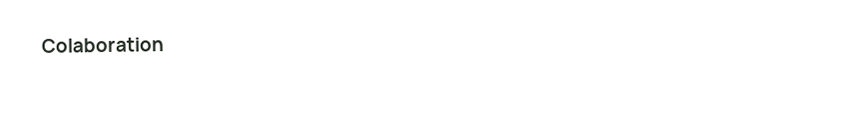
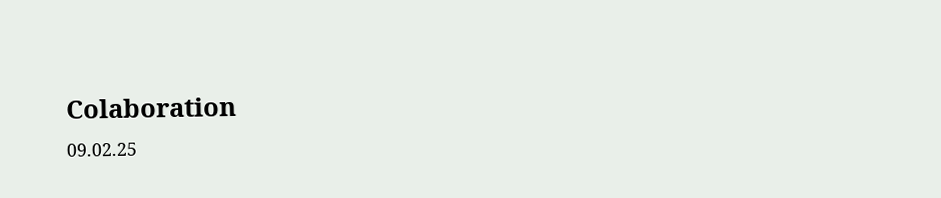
(164, 45) none -> [66,142,137,157] // 09.02.25

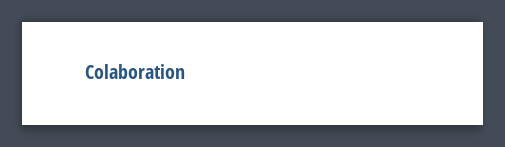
[66,142,137,157] // 09.02.25 -> (185, 71) none

